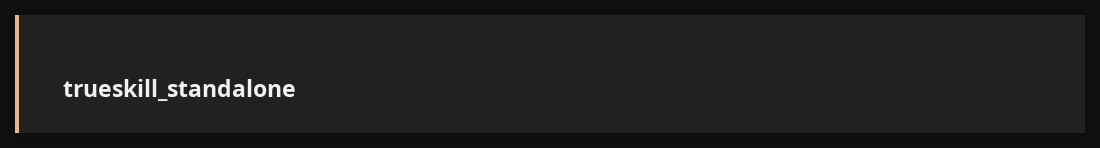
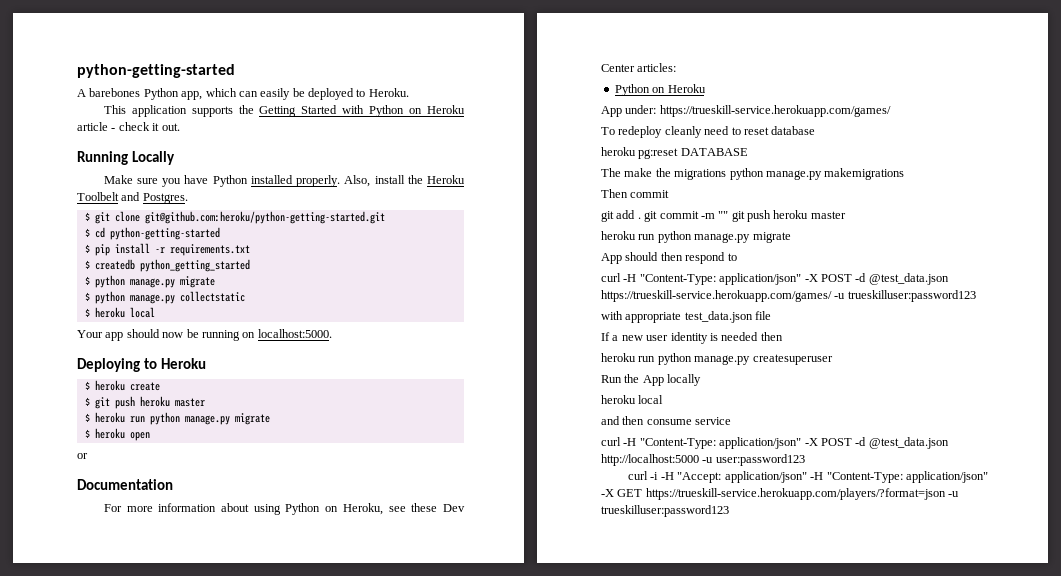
[63,79,296,101] trueskill_standalone -> [77,64,235,78] [77,88,409,100] [103,105,465,117] [77,122,180,131] [77,151,175,165] [103,175,465,187] [77,192,188,204] [84,211,385,224] [84,227,220,240] [84,243,250,256] [84,259,250,272] [84,275,215,288] [84,291,245,304] [84,307,155,318] [77,329,332,341] [77,358,206,372] [84,380,160,391] [84,396,205,409] [84,412,270,425] [84,428,150,441] [77,453,88,459] [77,479,173,490] [103,503,465,515] [601,63,677,72] [614,84,706,96] [601,105,891,117] [601,126,816,138] [601,147,748,159] [601,168,905,180] [601,189,670,198] [601,210,846,222] [601,231,791,243] [601,252,737,264] [601,273,949,285] [601,290,976,302] [601,311,772,323] [601,332,783,344] [601,353,833,365] [601,374,702,386] [601,395,664,404] [601,416,732,425] [601,437,949,449] [601,454,805,466] [627,471,988,483] [601,488,960,500] [601,505,729,517] python-getting-started // A barebones Python app, which can easily be deployed to Heroku. // This application supports the Getting Started with Python on Heroku article - check it out. // Running Locally // Make sure you have Python installed properly. Also, install the Heroku Toolbelt and Postgres. // $ git clone git@github.com:heroku/python-getting-started.git // $ cd python-getting-started // $ pip install -r requirements.txt // $ createdb python_getting_started // $ python manage.py migrate // $ python manage.py collectstatic // $ heroku local // Your app should now be running on localhost:5000. // Deploying to Heroku // $ heroku create // $ git push heroku master // $ heroku run python manage.py migrate // $ heroku open // or // Documentation // For more information about using Python on Heroku, see these Dev Center articles: // Python on Heroku // App under: https://trueskill-service.herokuapp.com/games/ // To redeploy cleanly need to reset database // heroku pg:reset DATABASE // The make the migrations python manage.py makemigrations // Then commit // git add . git commit -m "" git push heroku master // heroku run python manage.py migrate // App should then respond to // curl -H "Content-Type: application/json" -X POST -d @test_data.json https://trueskill-service.herokuapp.com/games/ -u trueskilluser:password123 // with appropriate test_data.json file // If a new user identity is needed then // heroku run python manage.py createsuperuser // Run the App locally // heroku local // and then consume service // curl -H "Content-Type: application/json" -X POST -d @test_data.json http://localhost:5000 -u user:password123 // curl -i -H "Accept: application/json" -H "Content-Type: application/json" -X GET https://trueskill-service.herokuapp.com/players/?format=json -u trueskilluser:password123

